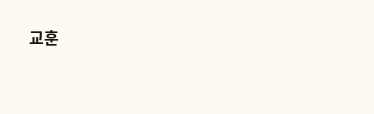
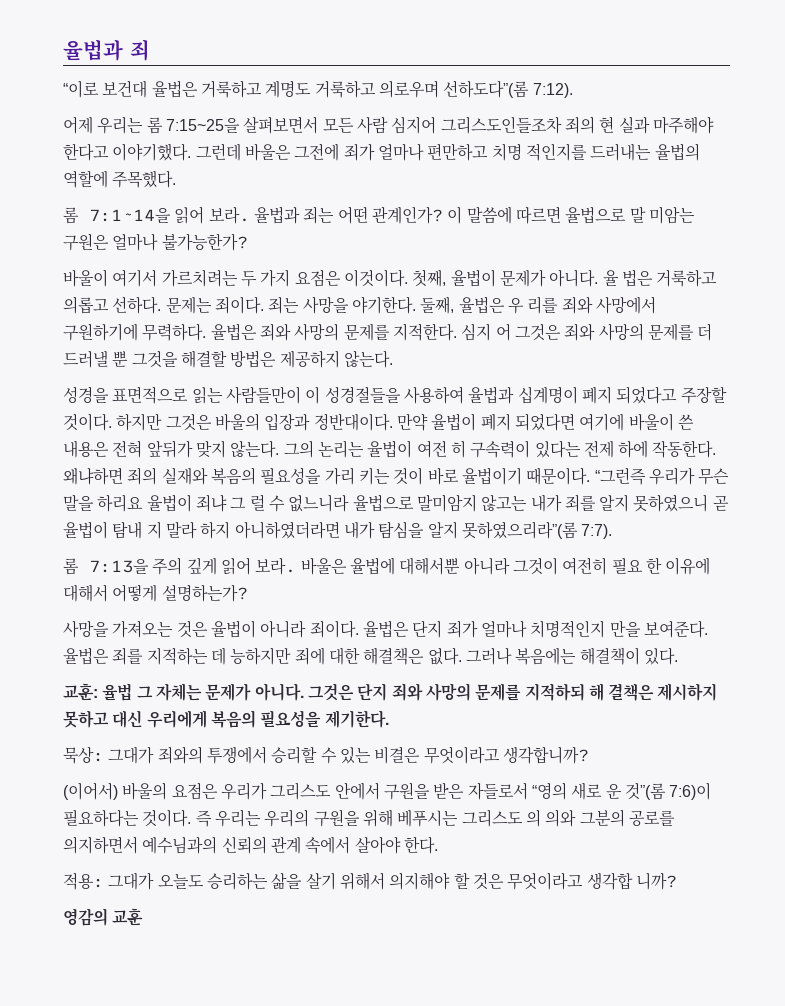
(29, 38) none -> [63,39,150,61] [63,80,573,98] [63,116,714,134] [63,143,700,161] [63,170,177,188] [63,206,695,224] [63,233,248,251] [63,269,718,287] [63,296,656,314] [63,323,713,341] [63,350,393,368] [63,386,727,404] [63,413,694,431] [63,440,717,458] [63,467,730,485] [63,494,729,512] [63,521,613,539] [63,557,711,575] [63,584,248,602] [63,620,708,638] [63,647,678,665] [63,683,718,701] [63,710,389,728] [63,746,589,764] [63,782,712,800] [63,809,675,827] [63,836,438,854] [63,872,677,890] [63,908,108,926] 율법과 죄 // “이로 보건대 율법은 거룩하고 계명도 거룩하고 의로우며 선하도다”(롬 7:12). // 어제 우리는 롬 7:15~25을 살펴보면서 모든 사람 심지어 그리스도인들조차 죄의 현 실과 마주해야 한다고 이야기했다. 그런데 바울은 그전에 죄가 얼마나 편만하고 치명 적인지를 드러내는 율법의 역할에 주목했다. // 롬 7:1~14을 읽어 보라. 율법과 죄는 어떤 관계인가? 이 말씀에 따르면 율법으로 말 미암는 구원은 얼마나 불가능한가? // 바울이 여기서 가르치려는 두 가지 요점은 이것이다. 첫째, 율법이 문제가 아니다. 율 법은 거룩하고 의롭고 선하다. 문제는 죄이다. 죄는 사망을 야기한다. 둘째, 율법은 우 리를 죄와 사망에서 구원하기에 무력하다. 율법은 죄와 사망의 문제를 지적한다. 심지 어 그것은 죄와 사망의 문제를 더 드러낼 뿐 그것을 해결할 방법은 제공하지 않는다. // 성경을 표면적으로 읽는 사람들만이 이 성경절들을 사용하여 율법과 십계명이 폐지 되었다고 주장할 것이다. 하지만 그것은 바울의 입장과 정반대이다. 만약 율법이 폐지 되었다면 여기에 바울이 쓴 내용은 전혀 앞뒤가 맞지 않는다. 그의 논리는 율법이 여전 히 구속력이 있다는 전제 하에 작동한다. 왜냐하면 죄의 실재와 복음의 필요성을 가리 키는 것이 바로 율법이기 때문이다. “그런즉 우리가 무슨 말을 하리요 율법이 죄냐 그 럴 수 없느니라 율법으로 말미암지 않고는 내가 죄를 알지 못하였으니 곧 율법이 탐내 지 말라 하지 아니하였더라면 내가 탐심을 알지 못하였으리라”(롬 7:7). // 롬 7:13을 주의 깊게 읽어 보라. 바울은 율법에 대해서뿐 아니라 그것이 여전히 필요 한 이유에 대해서 어떻게 설명하는가? // 사망을 가져오는 것은 율법이 아니라 죄이다. 율법은 단지 죄가 얼마나 치명적인지 만을 보여준다. 율법은 죄를 지적하는 데 능하지만 죄에 대한 해결책은 없다. 그러나 복음에는 해결책이 있다. // 교훈: 율법 그 자체는 문제가 아니다. 그것은 단지 죄와 사망의 문제를 지적하되 해 결책은 제시하지 못하고 대신 우리에게 복음의 필요성을 제기한다. // 묵상: 그대가 죄와의 투쟁에서 승리할 수 있는 비결은 무엇이라고 생각합니까? // (이어서) 바울의 요점은 우리가 그리스도 안에서 구원을 받은 자들로서 “영의 새로 운 것”(롬 7:6)이 필요하다는 것이다. 즉 우리는 우리의 구원을 위해 베푸시는 그리스도 의 의와 그분의 공로를 의지하면서 예수님과의 신뢰의 관계 속에서 살아야 한다. // 적용: 그대가 오늘도 승리하는 삶을 살기 위해서 의지해야 할 것은 무엇이라고 생각합 니까? // 영감의

